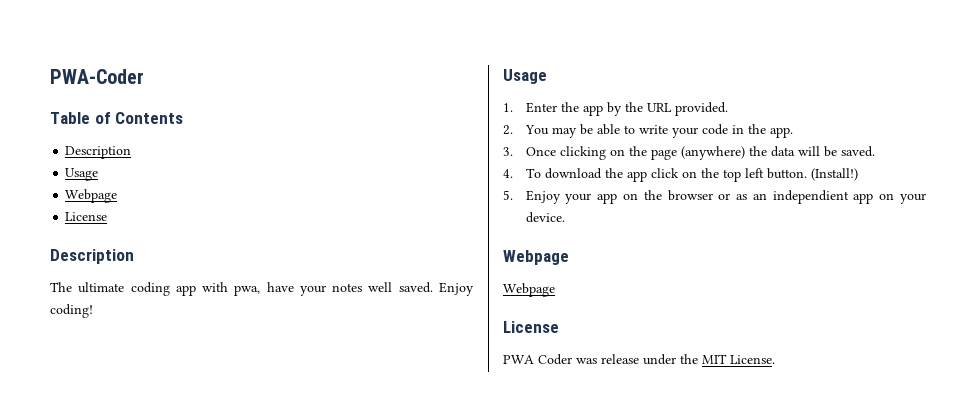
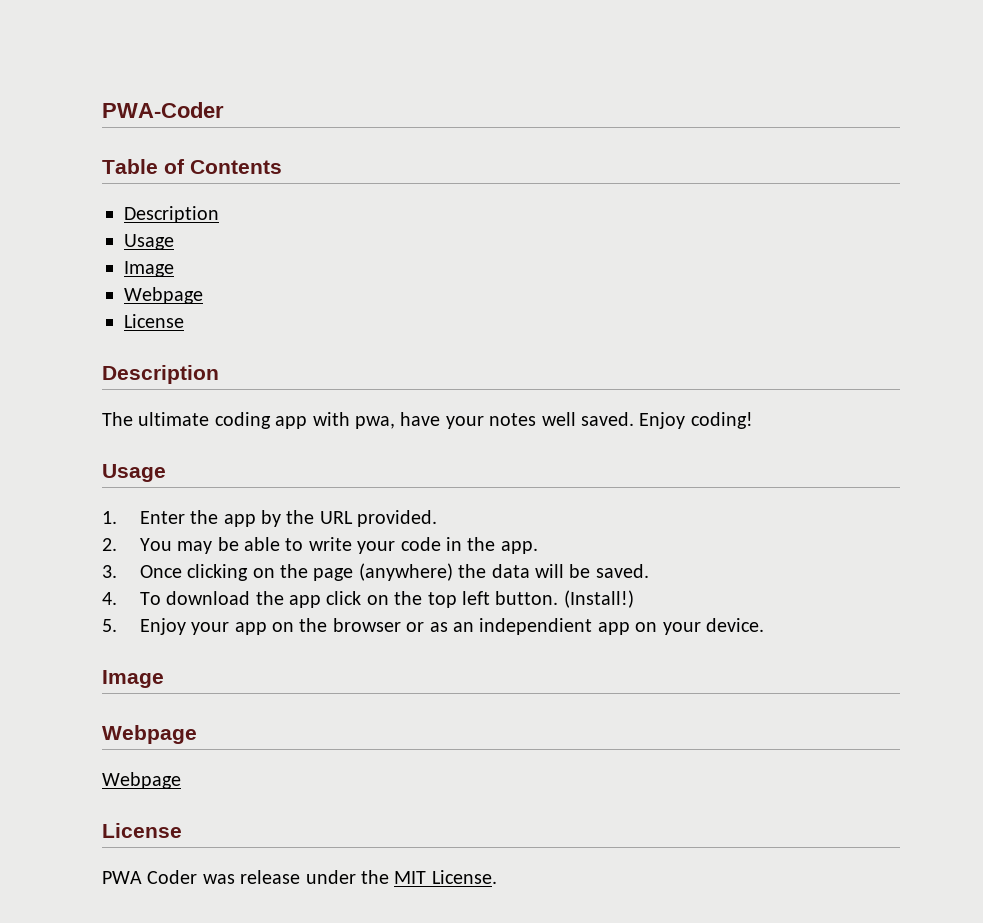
(99, 174) none -> [124,261,174,277] // Image
(565, 217) none -> [102,670,164,688] // Image

